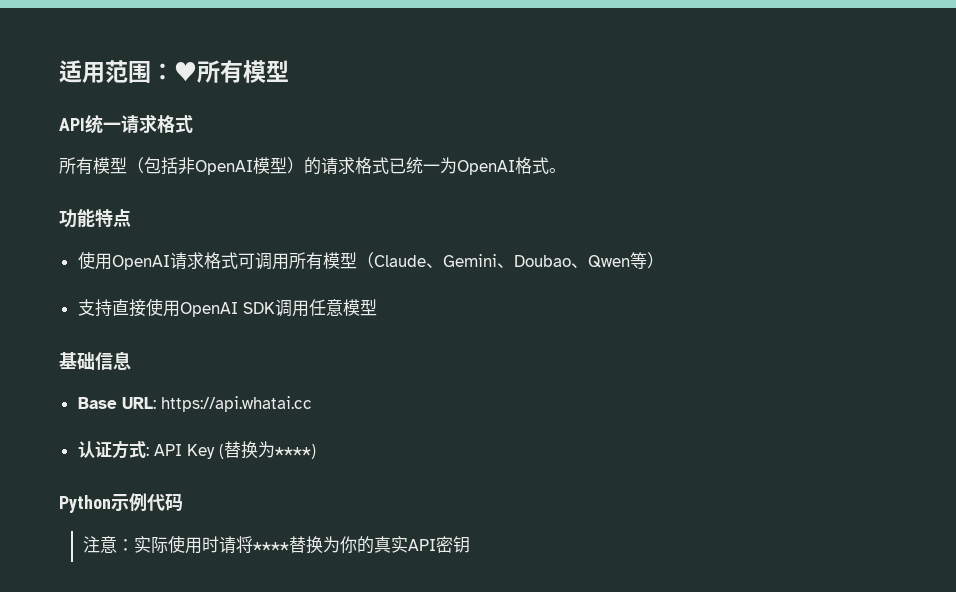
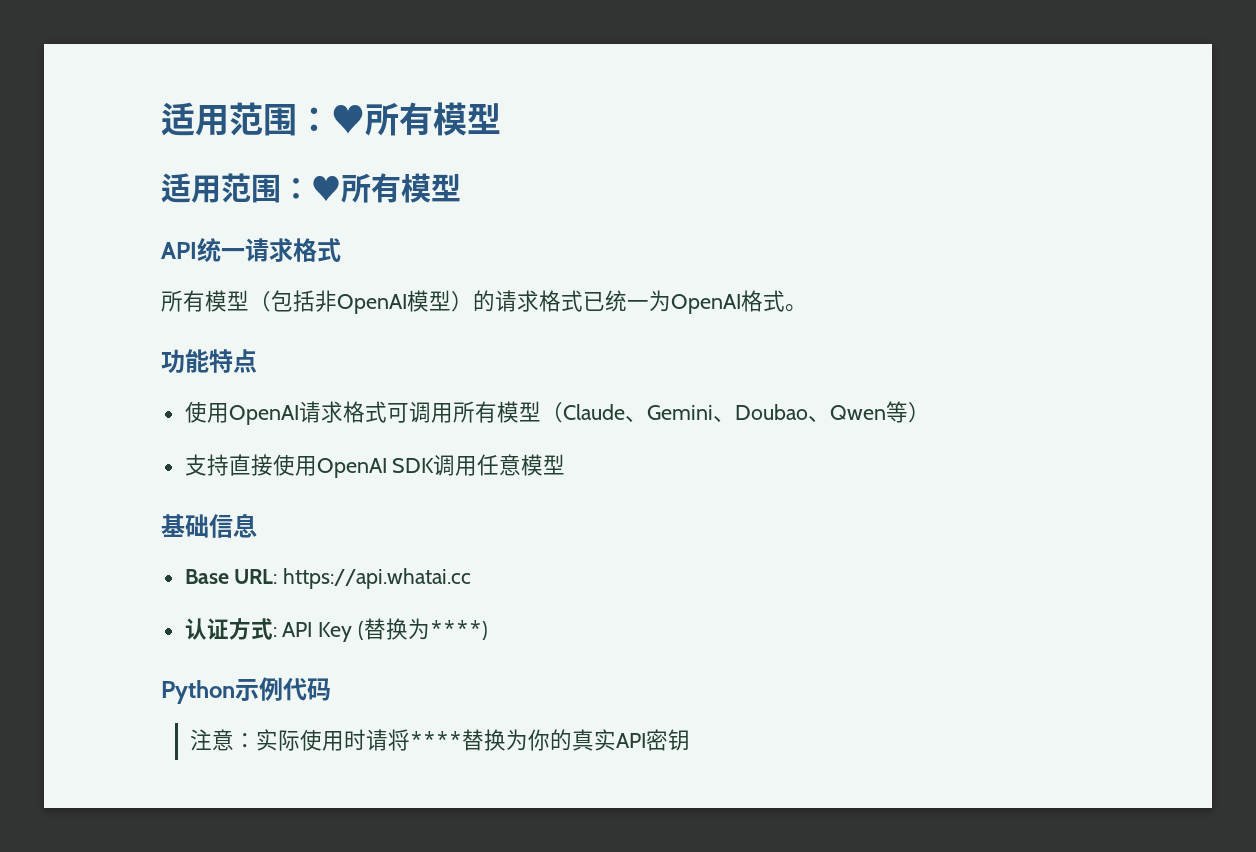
[59,60,289,83] 适用范围：♥所有模型 -> [161,102,501,136] [161,173,461,203] 适用范围：♥所有模型 // 适用范围：♥所有模型

